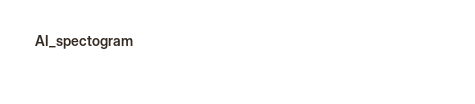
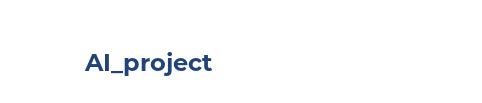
[35,35,133,49] AI_spectogram -> [84,52,213,76] AI_project

